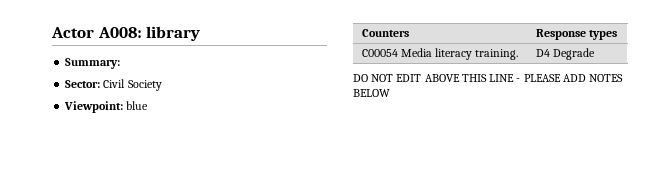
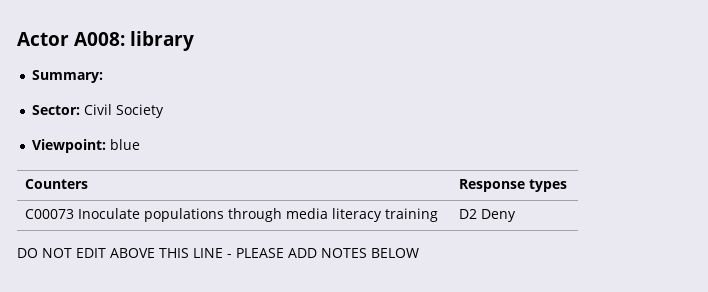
[361,48,519,60] [535,48,595,60] C00054 Media literacy training. | D4 Degrade -> [25,208,439,222] [459,209,517,222] C00073 Inoculate populations through media literacy training | D2 Deny

